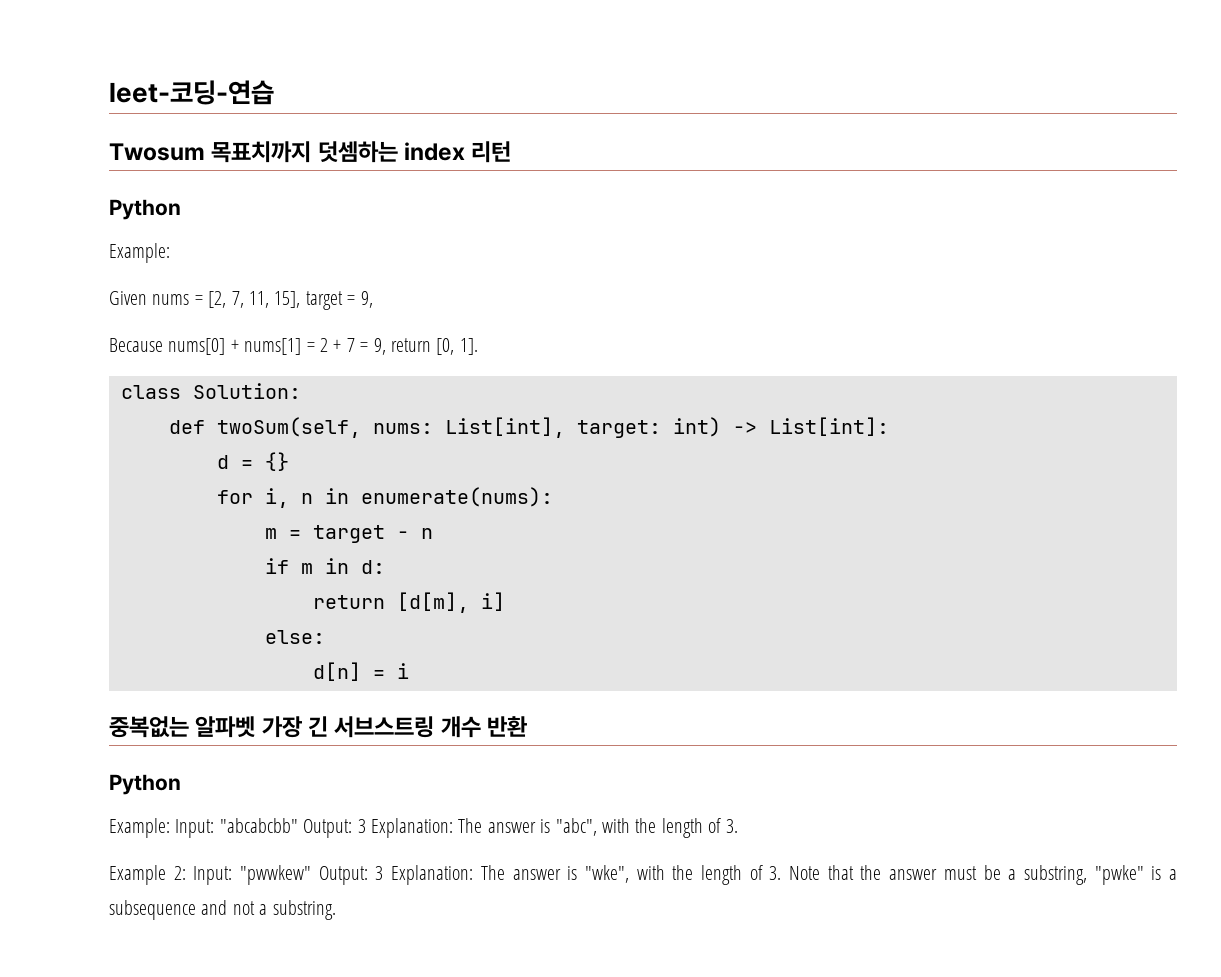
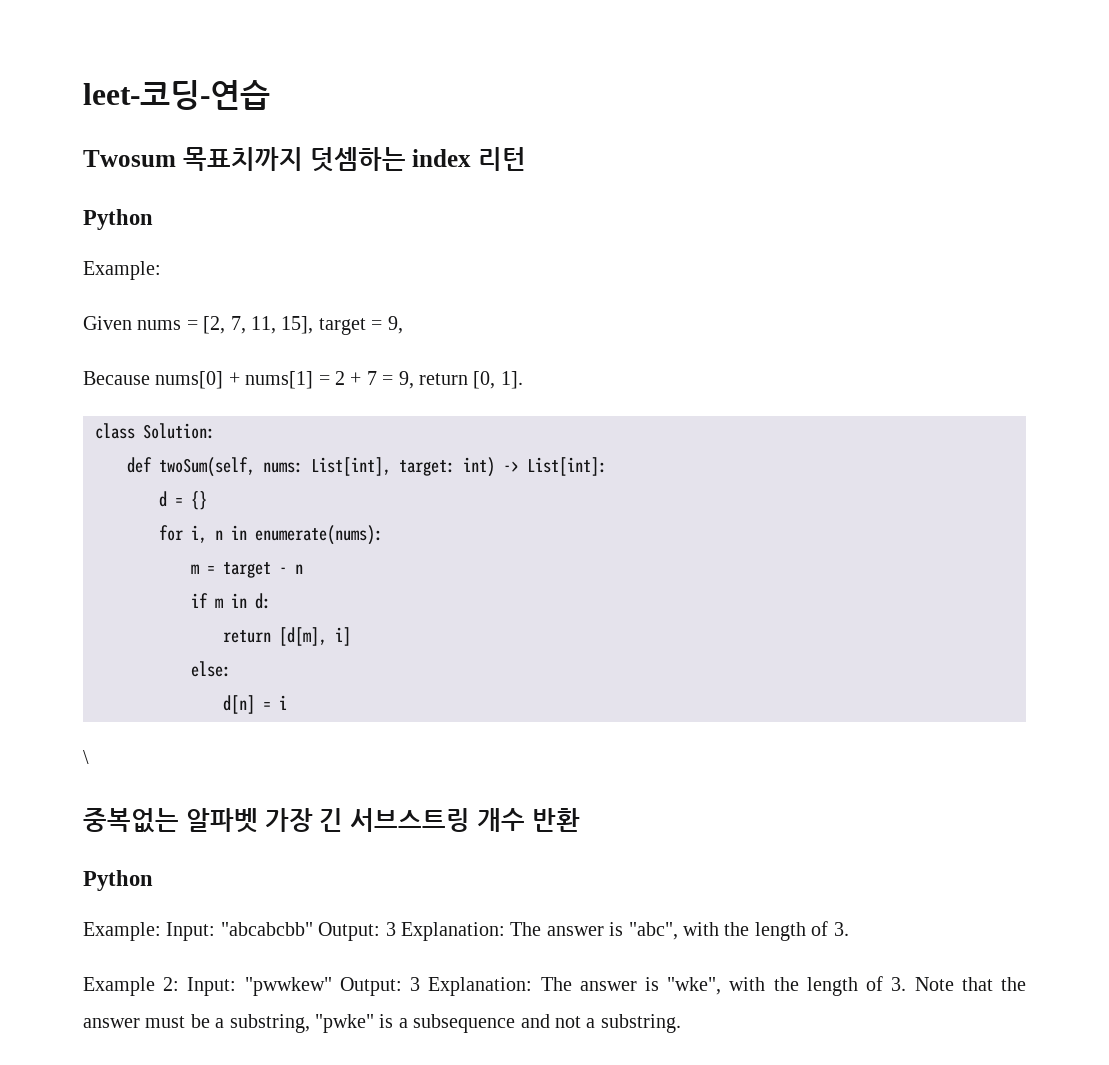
(409, 671) none -> [83,750,89,764] // \

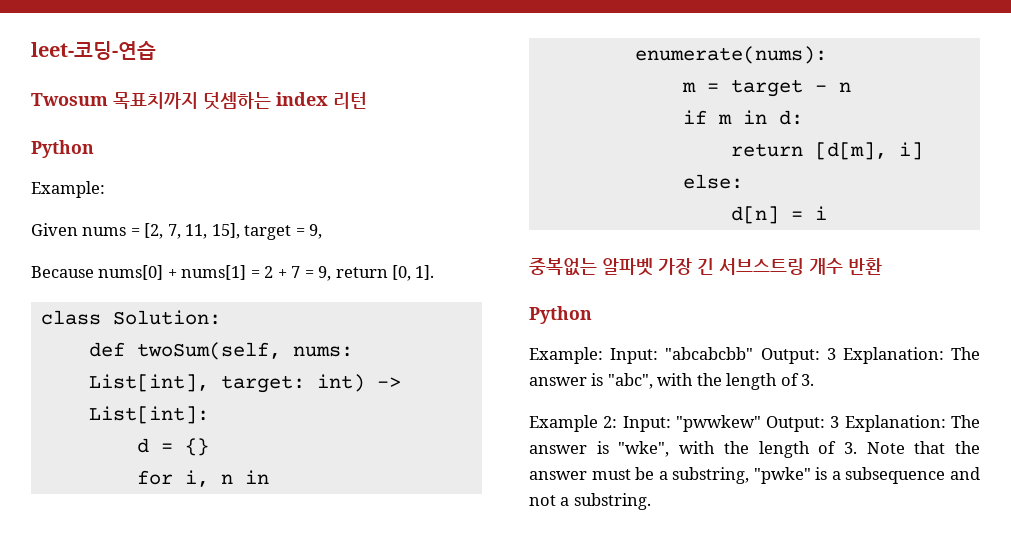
[83,750,89,764] // \ -> (827, 213) none

